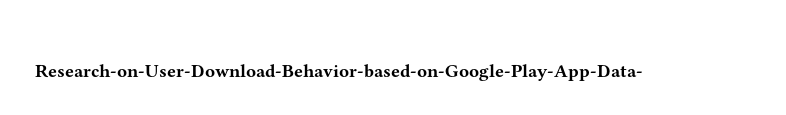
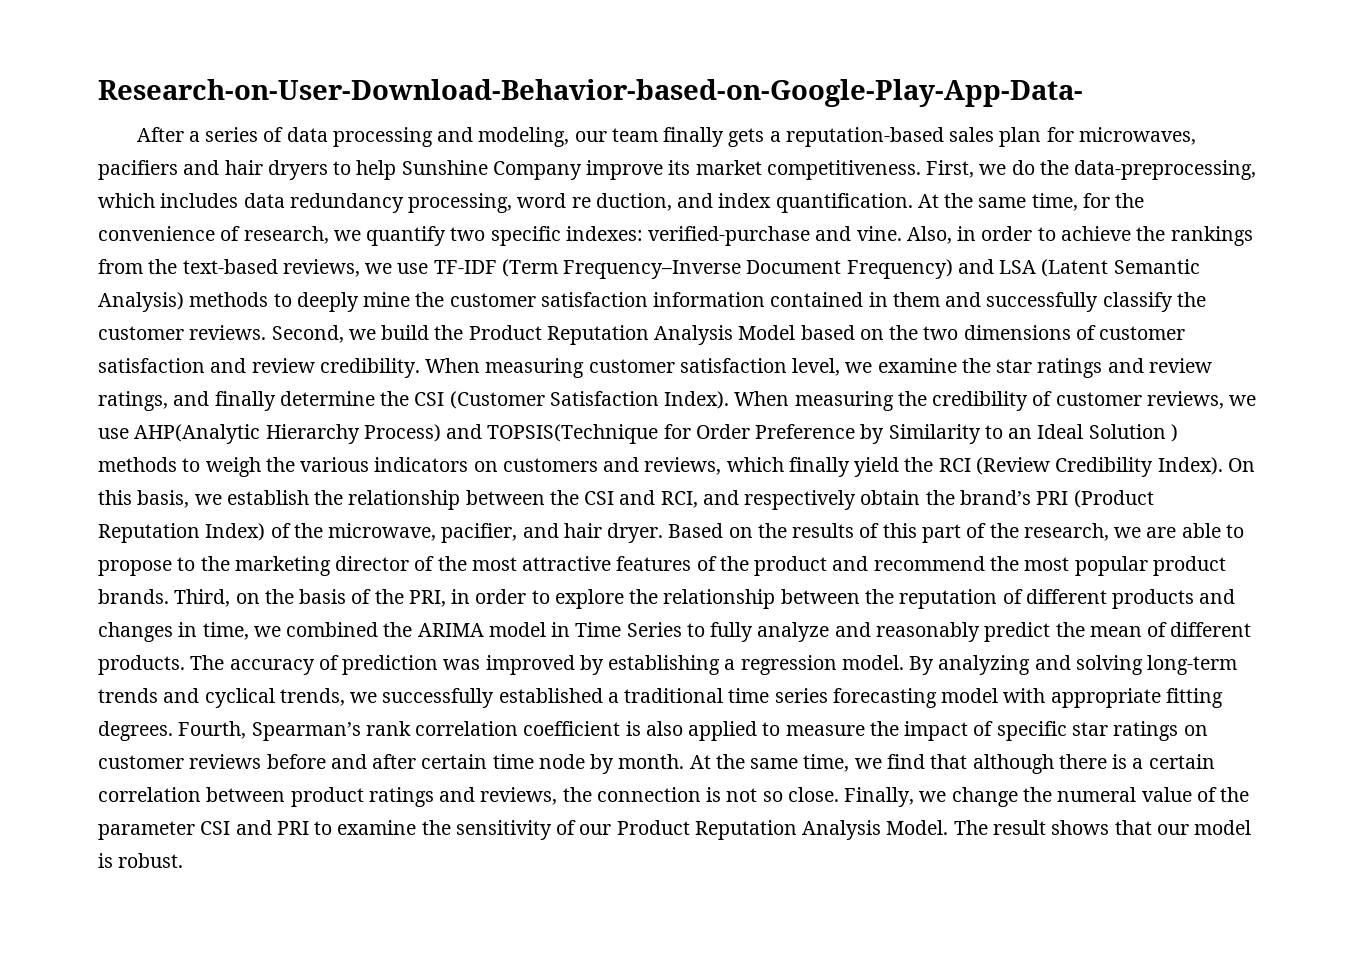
(643, 72) none -> [136,127,1197,147] [98,160,1257,180] [98,193,1145,213] [98,226,1253,246] [98,259,1200,279] [98,292,1206,312] [98,325,1186,345] [98,358,1212,378] [98,391,1257,411] [98,424,1178,444] [98,457,1255,477] [98,490,1154,510] [98,523,1244,543] [98,556,1226,576] [98,589,1236,609] [98,622,1252,642] [98,655,1238,675] [98,688,1223,708] [98,721,1208,741] [98,754,1215,774] [98,787,1250,807] [98,820,1252,840] [98,853,184,868] // After a series of data processing and modeling, our team finally gets a reputation-based sales plan for microwaves, pacifiers and hair dryers to help Sunshine Company improve its market competitiveness. First, we do the data-preprocessing, which includes data redundancy processing, word re duction, and index quantification. At the same time, for the convenience of research, we quantify two specific indexes: verified-purchase and vine. Also, in order to achieve the rankings from the text-based reviews, we use TF-IDF (Term Frequency–Inverse Document Frequency) and LSA (Latent Semantic Analysis) methods to deeply mine the customer satisfaction information contained in them and successfully classify the customer reviews. Second, we build the Product Reputation Analysis Model based on the two dimensions of customer satisfaction and review credibility. When measuring customer satisfaction level, we examine the star ratings and review ratings, and finally determine the CSI (Customer Satisfaction Index). When measuring the credibility of customer reviews, we use AHP(Analytic Hierarchy Process) and TOPSIS(Technique for Order Preference by Similarity to an Ideal Solution ) methods to weigh the various indicators on customers and reviews, which finally yield the RCI (Review Credibility Index). On this basis, we establish the relationship between the CSI and RCI, and respectively obtain the brand’s PRI (Product Reputation Index) of the microwave, pacifier, and hair dryer. Based on the results of this part of the research, we are able to propose to the marketing director of the most attractive features of the product and recommend the most popular product brands. Third, on the basis of the PRI, in order to explore the relationship between the reputation of different products and changes in time, we combined the ARIMA model in Time Series to fully analyze and reasonably predict the mean of different products. The accuracy of prediction was improved by establishing a regression model. By analyzing and solving long-term trends and cyclical trends, we successfully established a traditional time series forecasting model with appropriate fitting degrees. Fourth, Spearman’s rank correlation coefficient is also applied to measure the impact of specific star ratings on customer reviews before and after certain time node by month. At the same time, we find that although there is a certain correlation between product ratings and reviews, the connection is not so close. Finally, we change the numeral value of the parameter CSI and PRI to examine the sensitivity of our Product Reputation Analysis Model. The result shows that our model is robust.

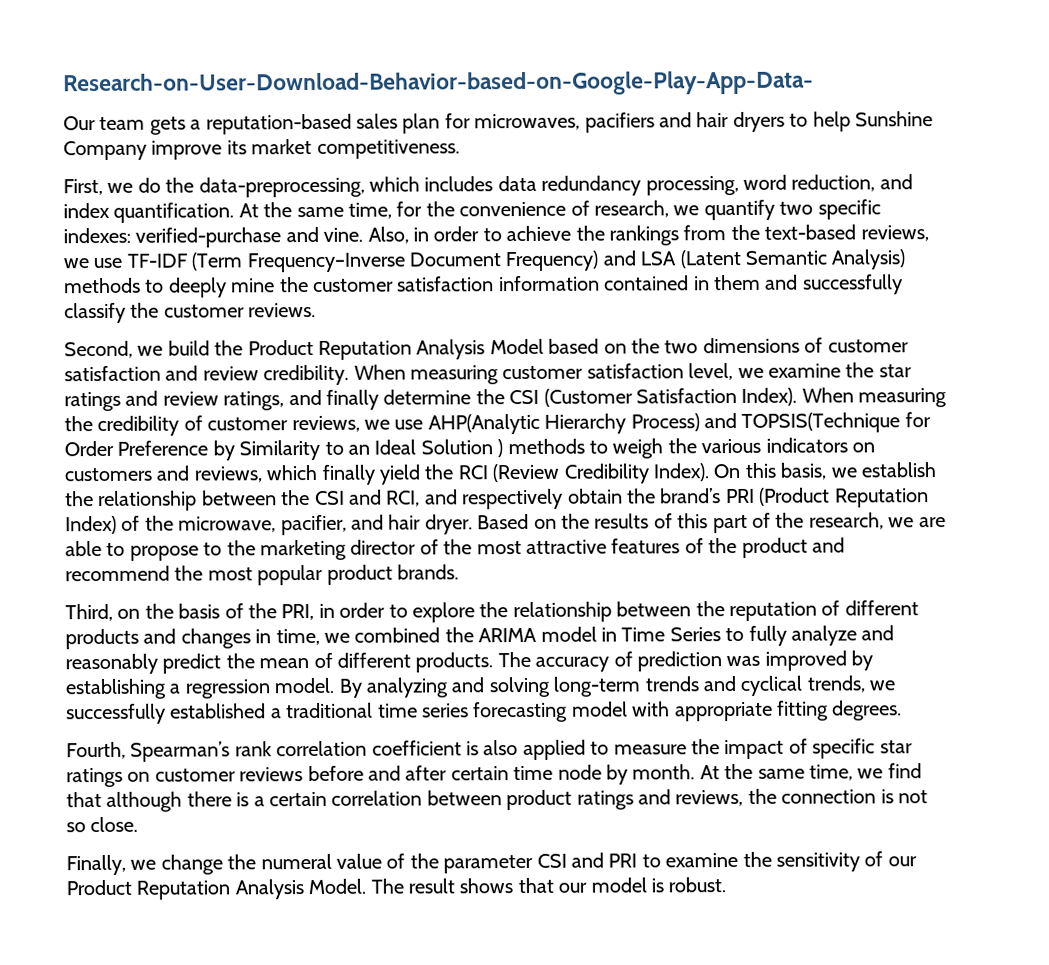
[136,127,725,147] After a series of data processing and modeling, our team finally -> [63,116,146,131] Our team
(921, 170) none -> (460, 149) //
[571,193,672,211] re duction, -> [791,174,876,192] reduction,
(267, 332) none -> (317, 310) //
(169, 596) none -> (459, 572) //
(173, 731) none -> (903, 710) //
(839, 794) none -> (139, 824) //

